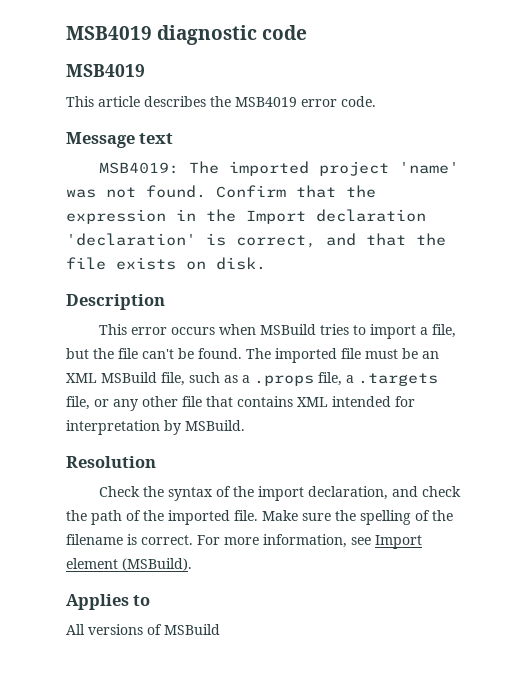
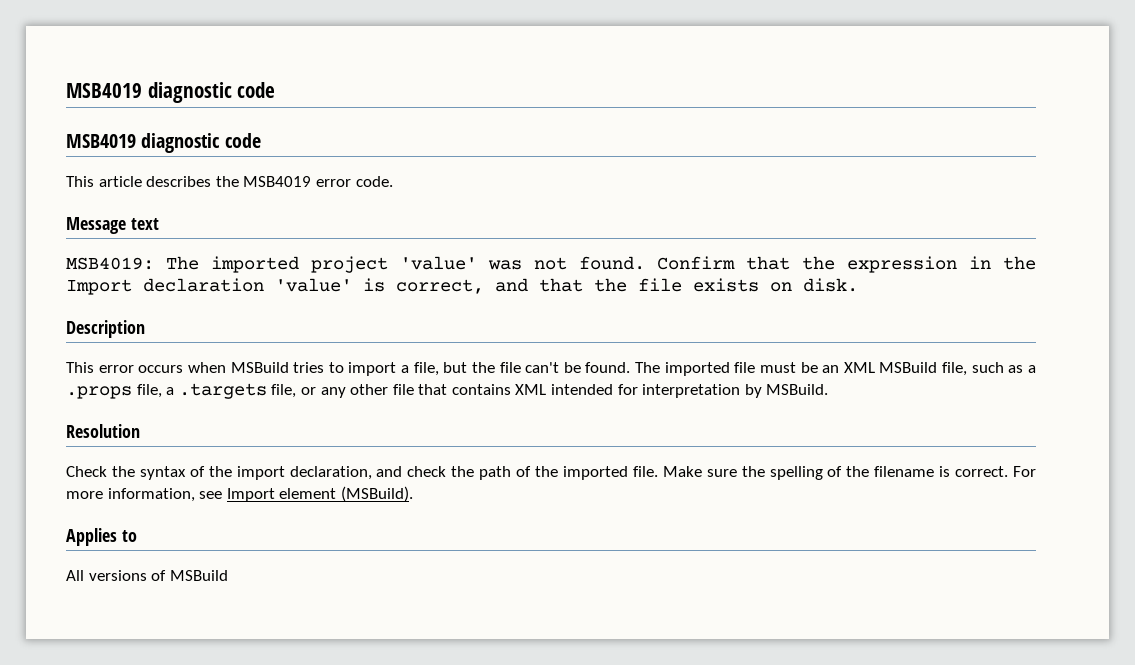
(145, 70) none -> [141,133,261,153] diagnostic code
[399,162,460,174] 'name' -> [400,256,477,270] 'value'
[66,233,196,246] 'declaration' -> [275,278,352,292] 'value'

